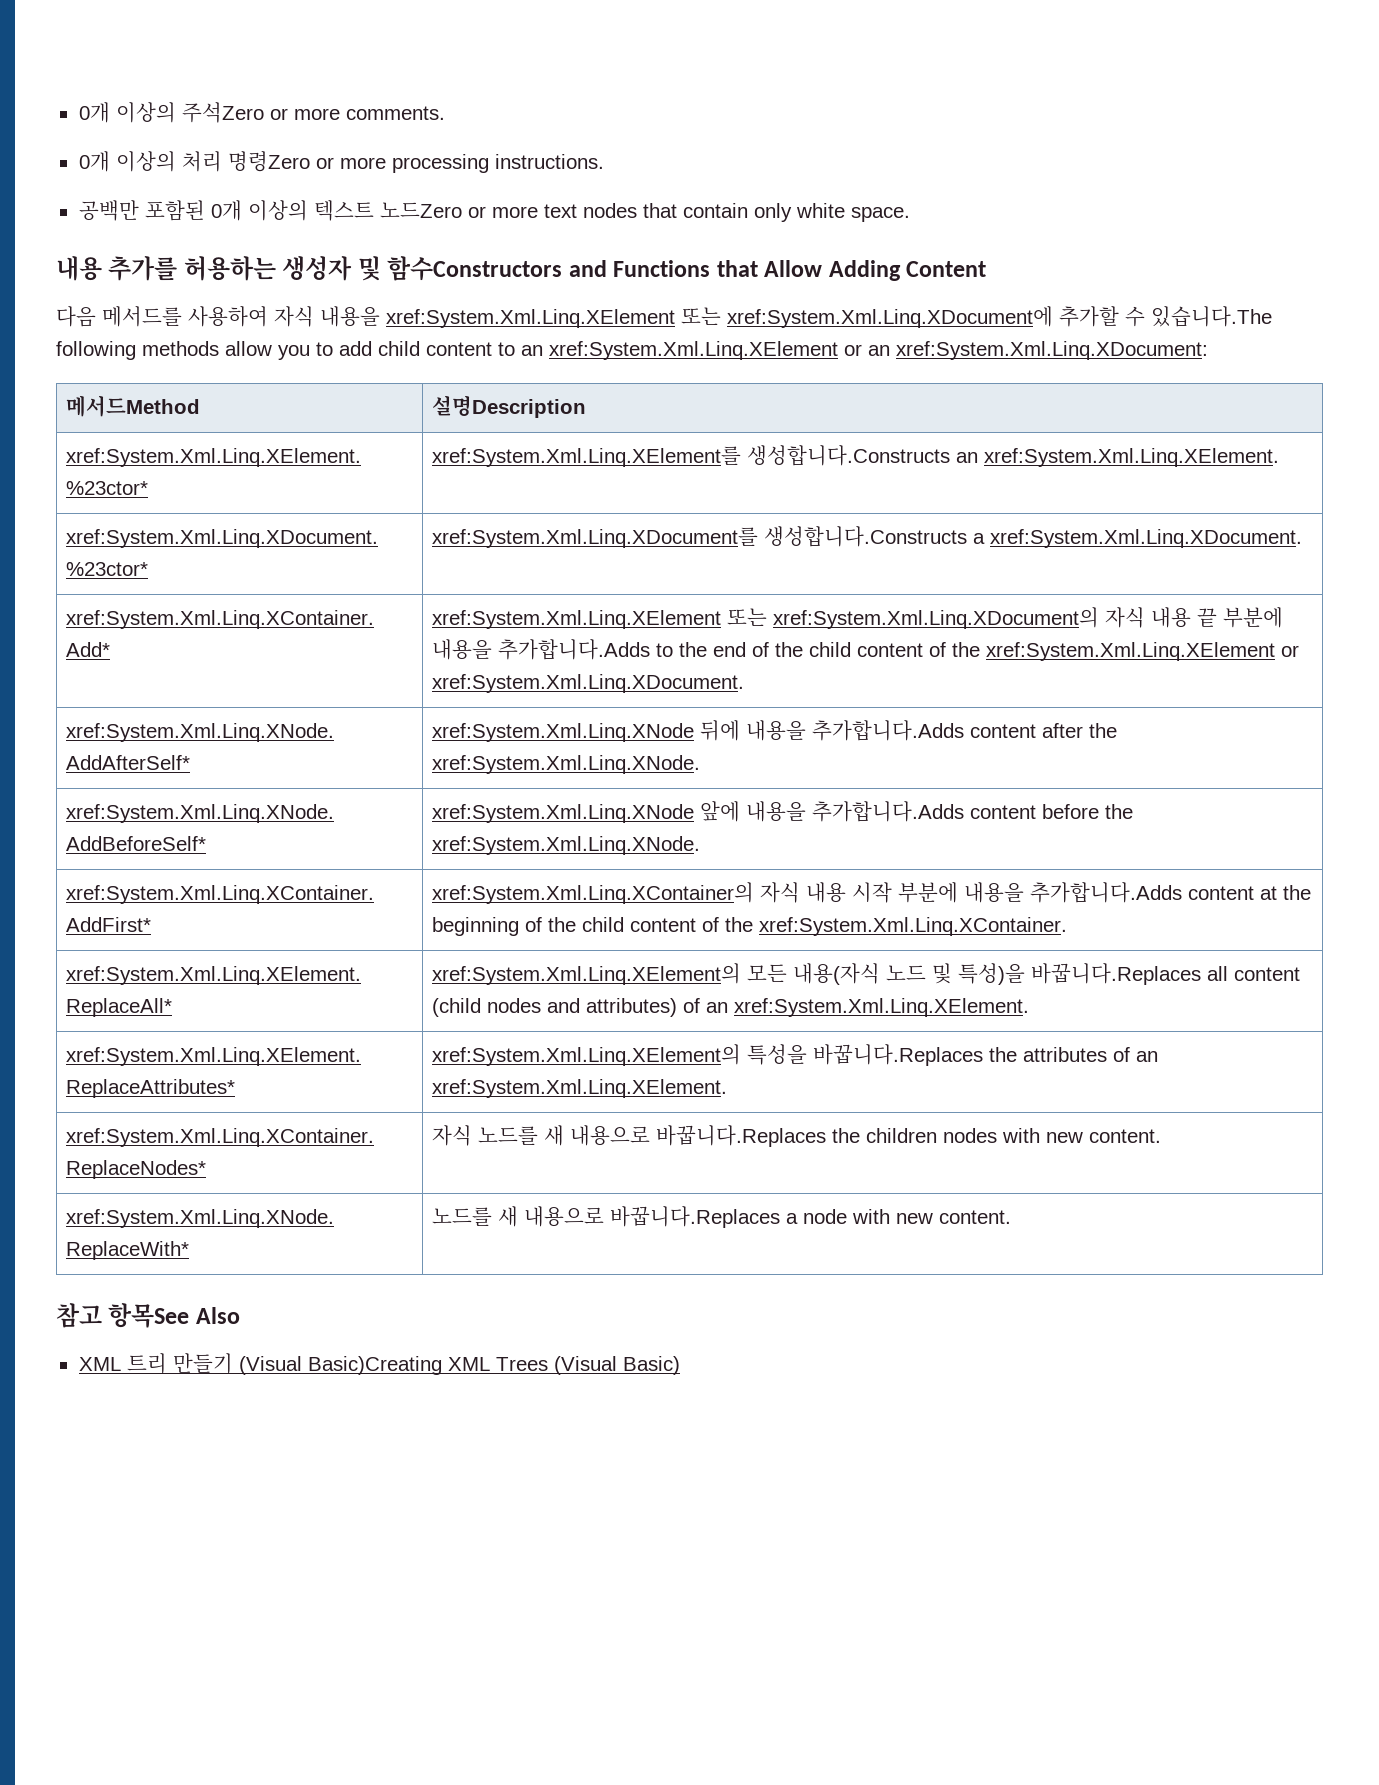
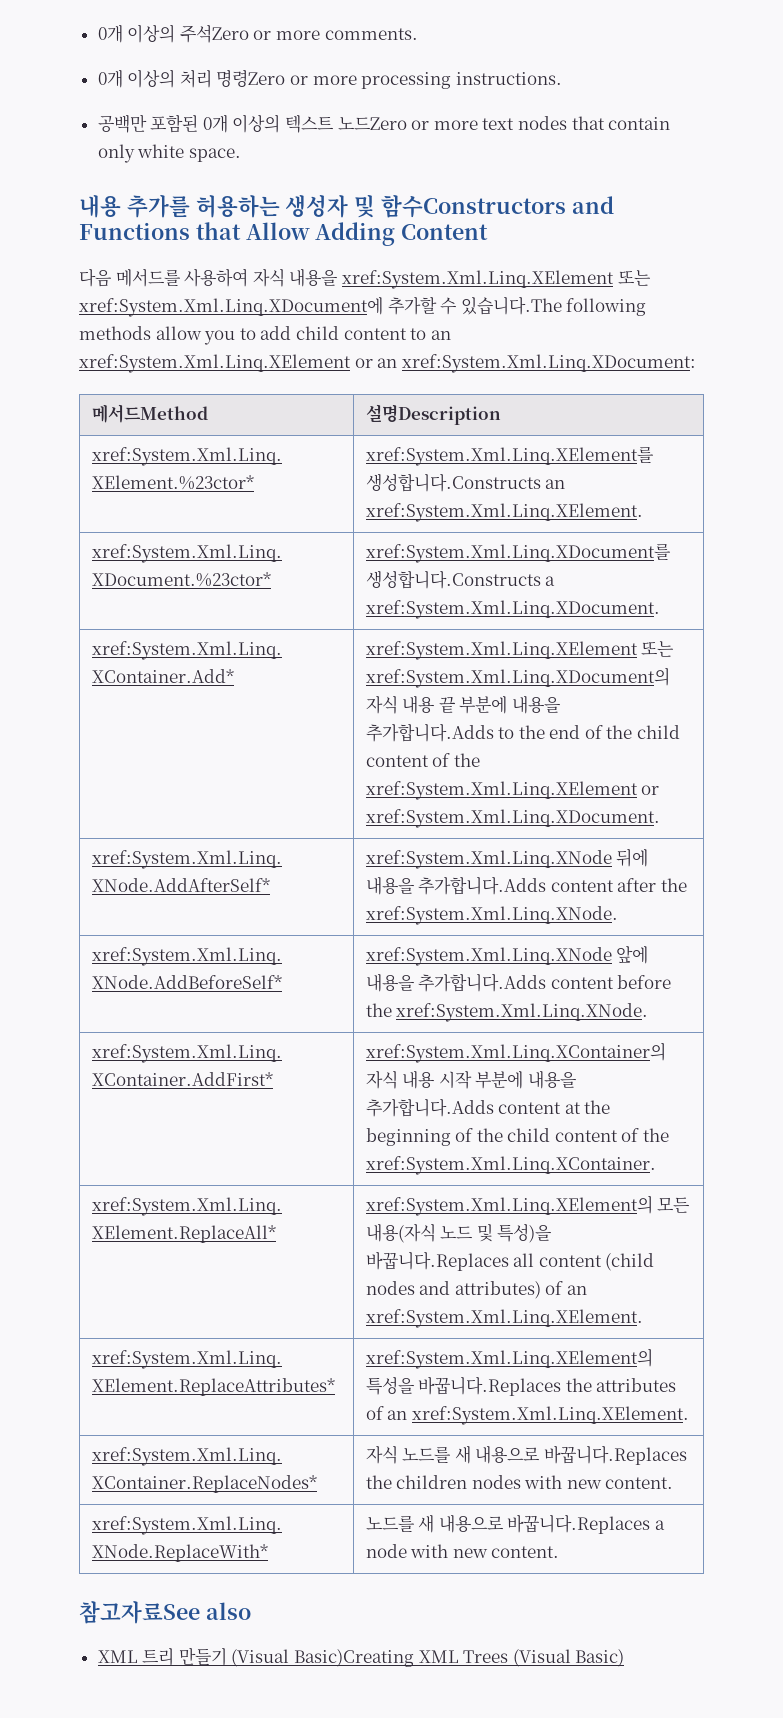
[56,1303,240,1328] 참고 항목See Also -> [79,1601,251,1624] 참고자료See also

